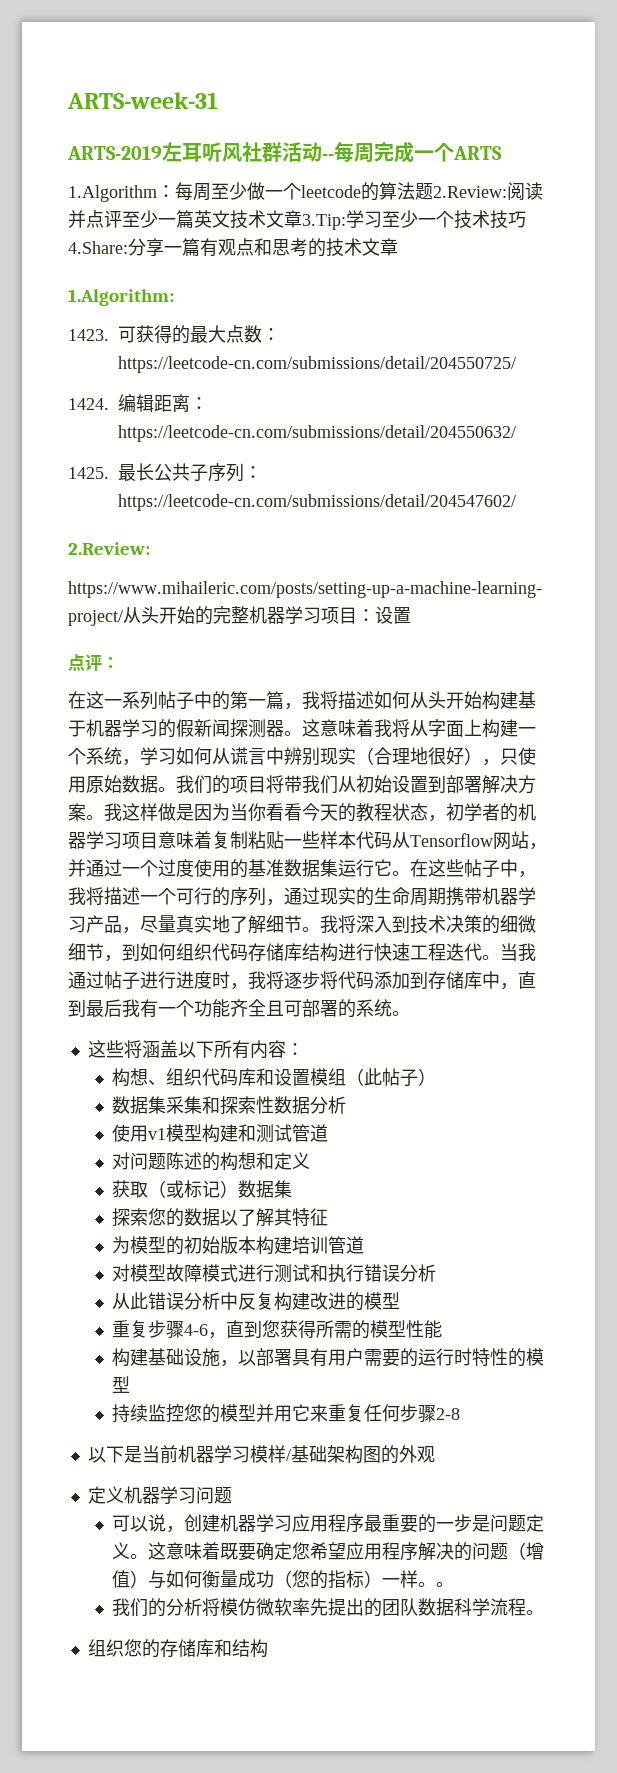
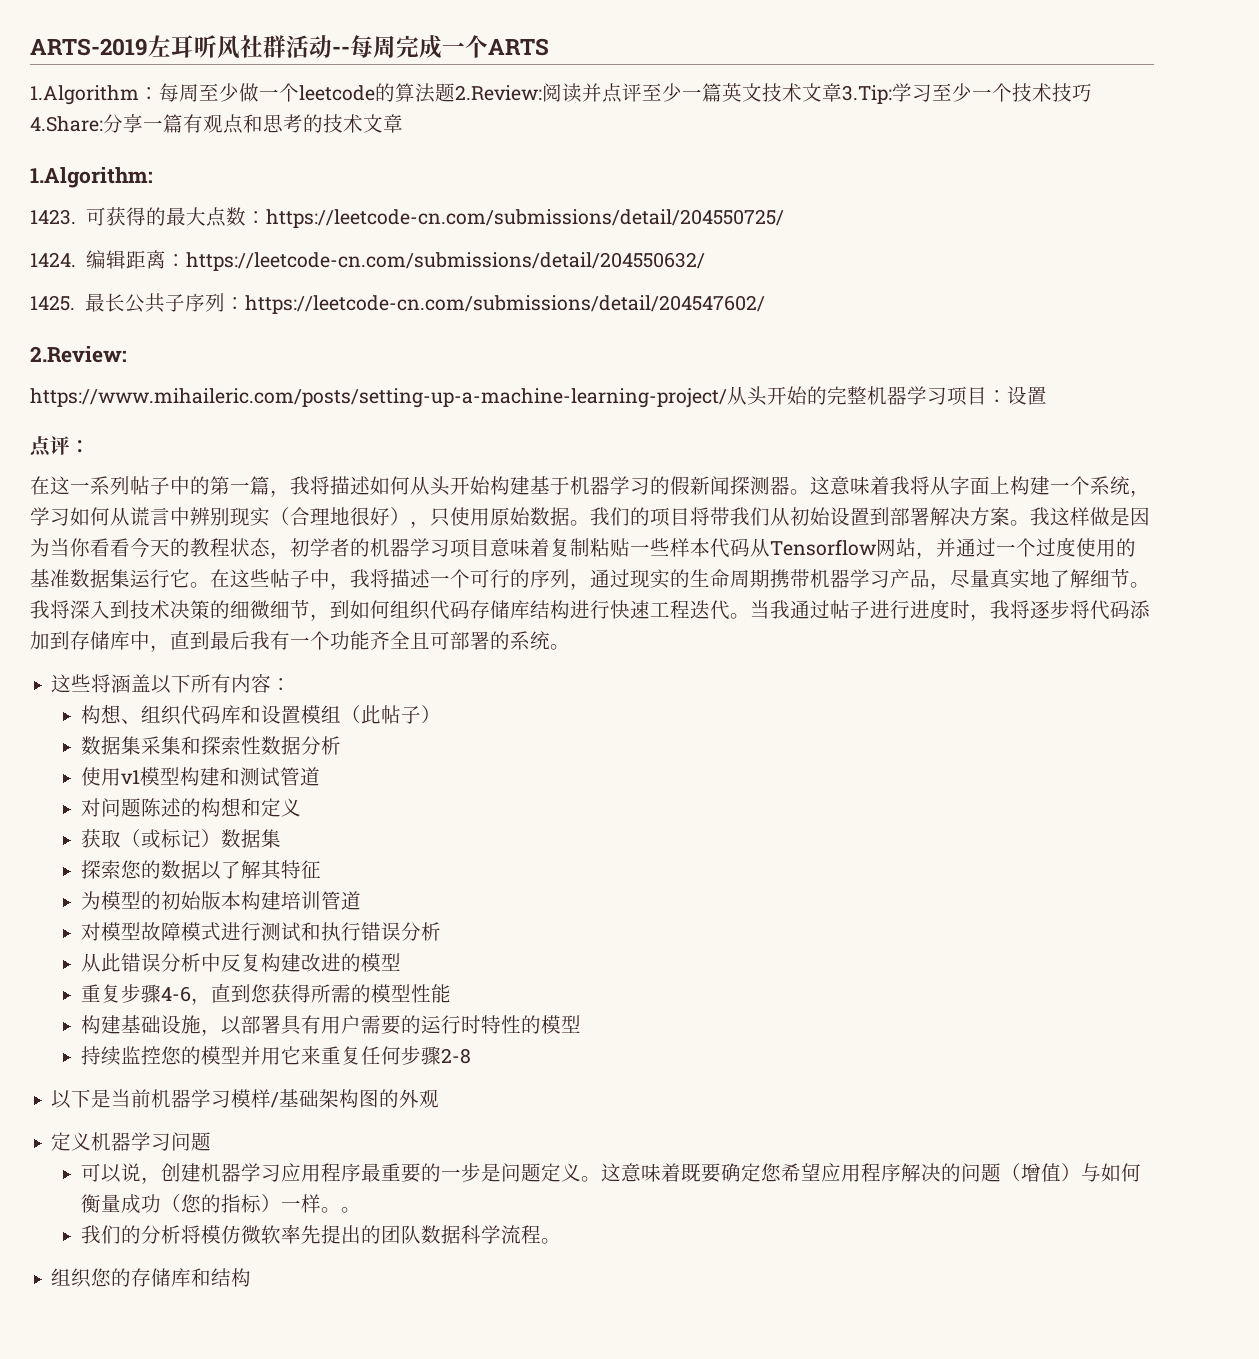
[67,92,218,109] ARTS-week-31 // -> (30, 47) none

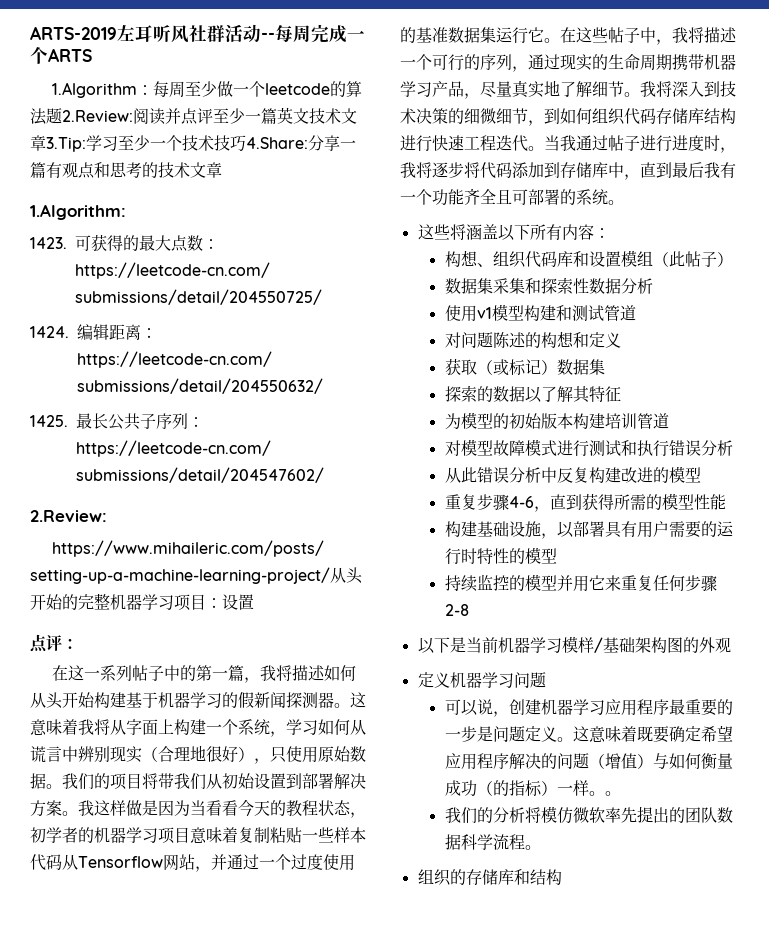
[70,538,90,557] 你 -> (206, 808) none
[120,860,141,879] 您 -> (477, 393) none
[250,984,271,1003] 您 -> (582, 502) none
[160,1046,181,1065] 您 -> (509, 583) none
[760,1163,781,1182] 您 -> (701, 734) none
[180,1194,201,1213] 您 -> (493, 788) none
[91,1268,112,1287] 您 -> (451, 877) none

